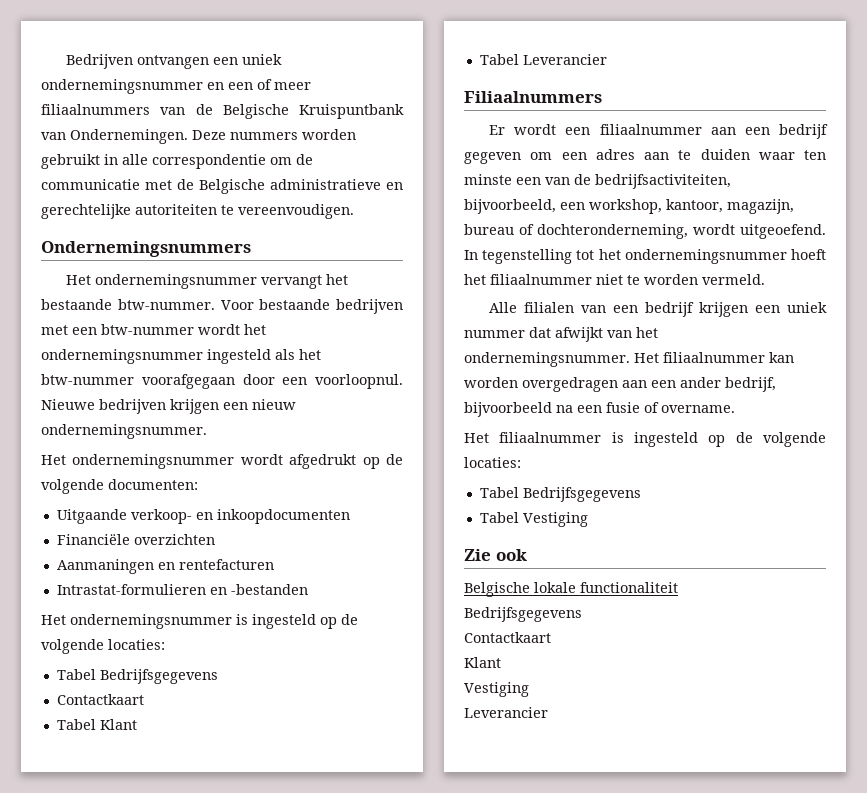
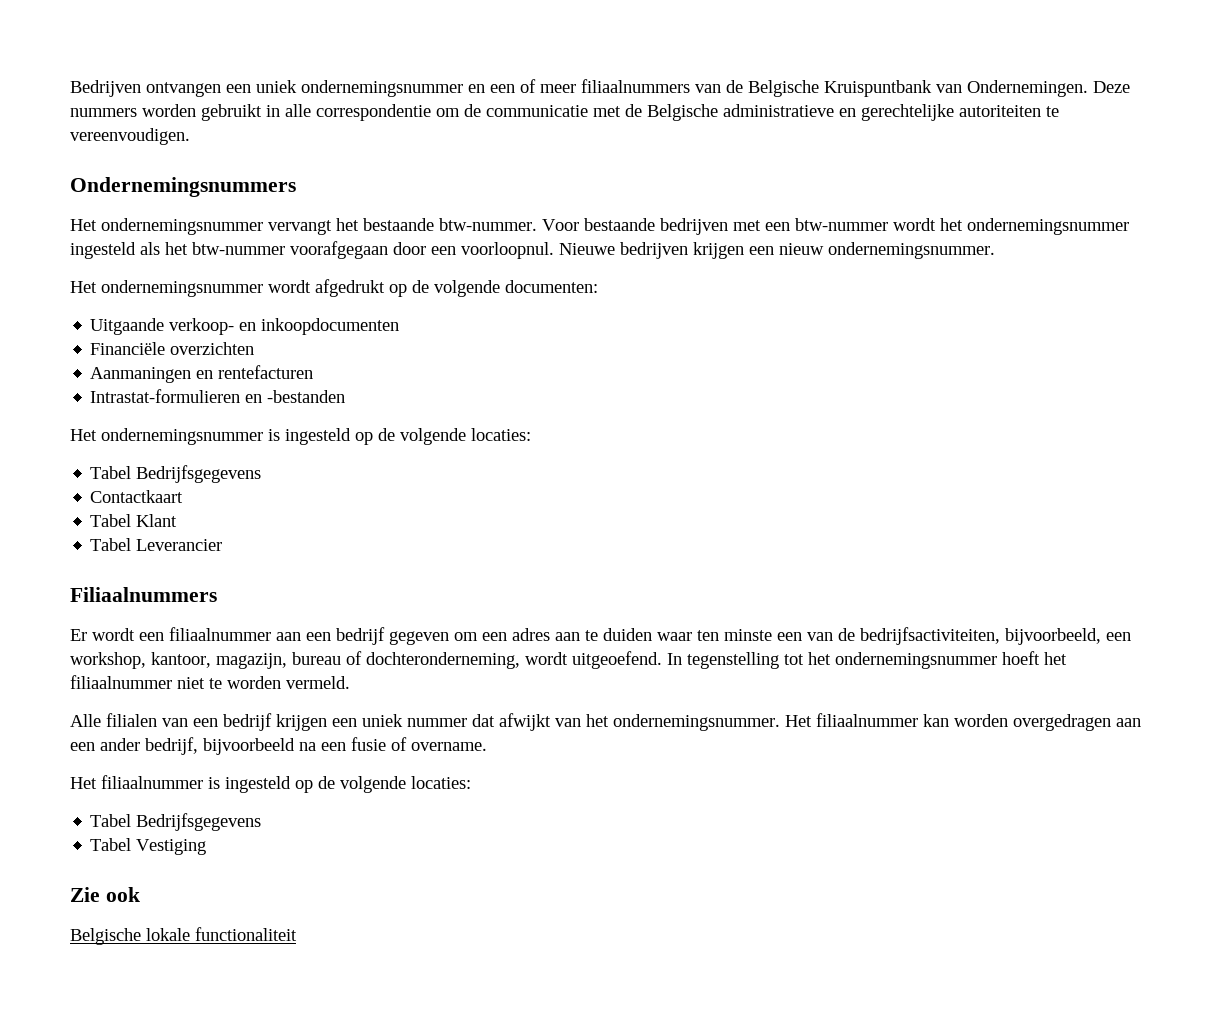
[464,607,582,622] [464,632,551,643] [464,657,501,668] [464,682,529,697] [464,707,548,718] // Bedrijfsgegevens // Contactkaart // Klant // Vestiging // Leverancier -> (297, 934) none

